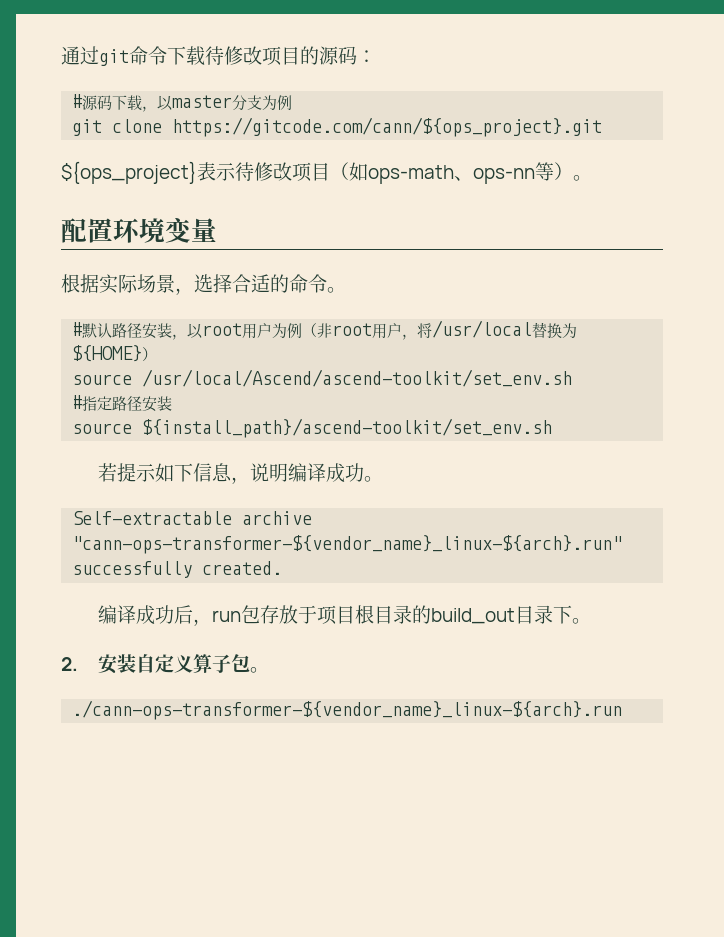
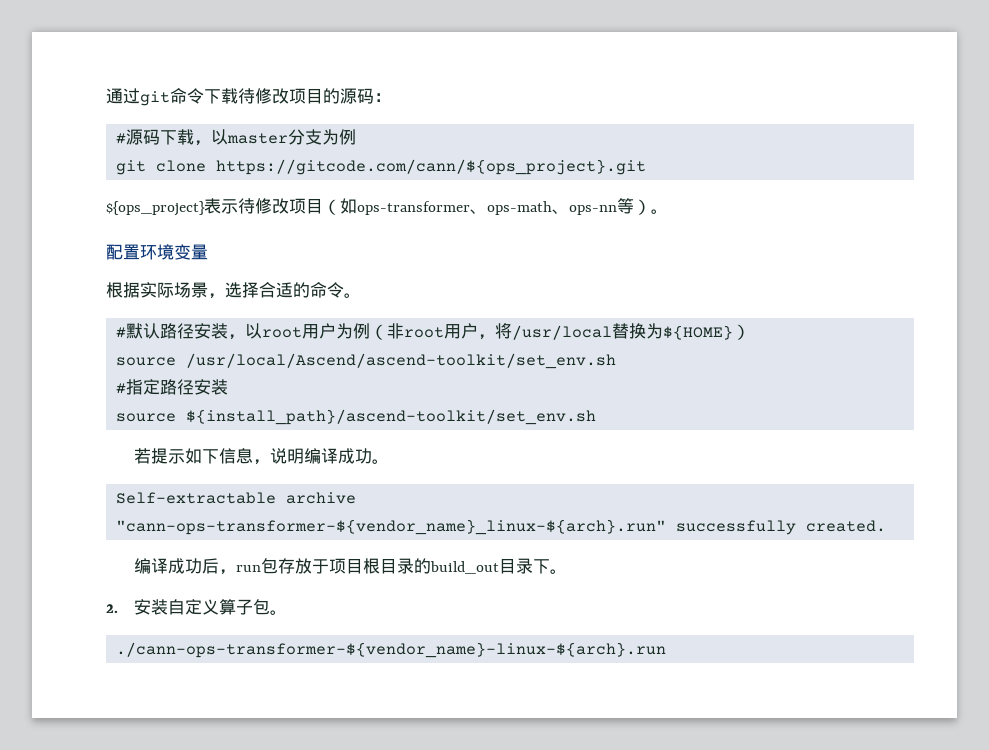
(368, 171) none -> [357,201,487,215] ops-transformer、
[72,700,623,720] ./cann-ops-transformer-${vendor_name}_linux-${arch}.run -> [116,642,667,658] ./cann-ops-transformer-${vendor_name}-linux-${arch}.run

